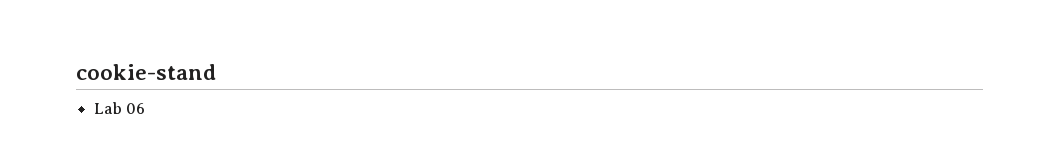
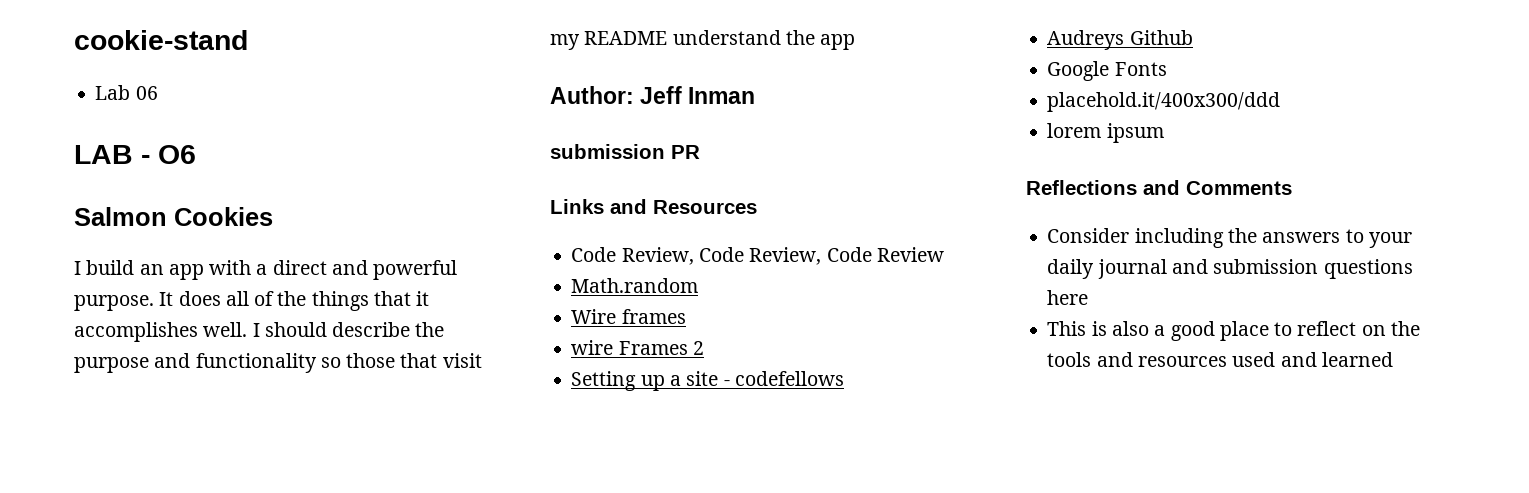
(145, 108) none -> [74,145,196,164] [74,207,273,226] [74,260,458,280] [74,291,430,311] [74,322,445,342] [74,353,482,373] [550,30,856,50] [550,86,756,104] [550,144,700,159] [550,199,757,214] [571,247,944,265] [571,278,699,293] [571,309,686,324] [571,340,704,355] [571,371,844,391] [1047,30,1193,50] [1047,61,1167,81] [1047,92,1281,112] [1047,123,1164,143] [1026,180,1292,195] [1047,228,1412,248] [1047,259,1413,279] [1047,290,1089,305] [1047,321,1420,341] [1047,352,1393,367] // LAB - O6 // Salmon Cookies // I build an app with a direct and powerful purpose. It does all of the things that it accomplishes well. I should describe the purpose and functionality so those that visit my README understand the app // Author: Jeff Inman // submission PR // Links and Resources // Code Review, Code Review, Code Review // Math.random // Wire frames // wire Frames 2 // Setting up a site - codefellows // Audreys Github // Google Fonts // placehold.it/400x300/ddd // lorem ipsum // Reflections and Comments // Consider including the answers to your daily journal and submission questions here // This is also a good place to reflect on the tools and resources used and learned

